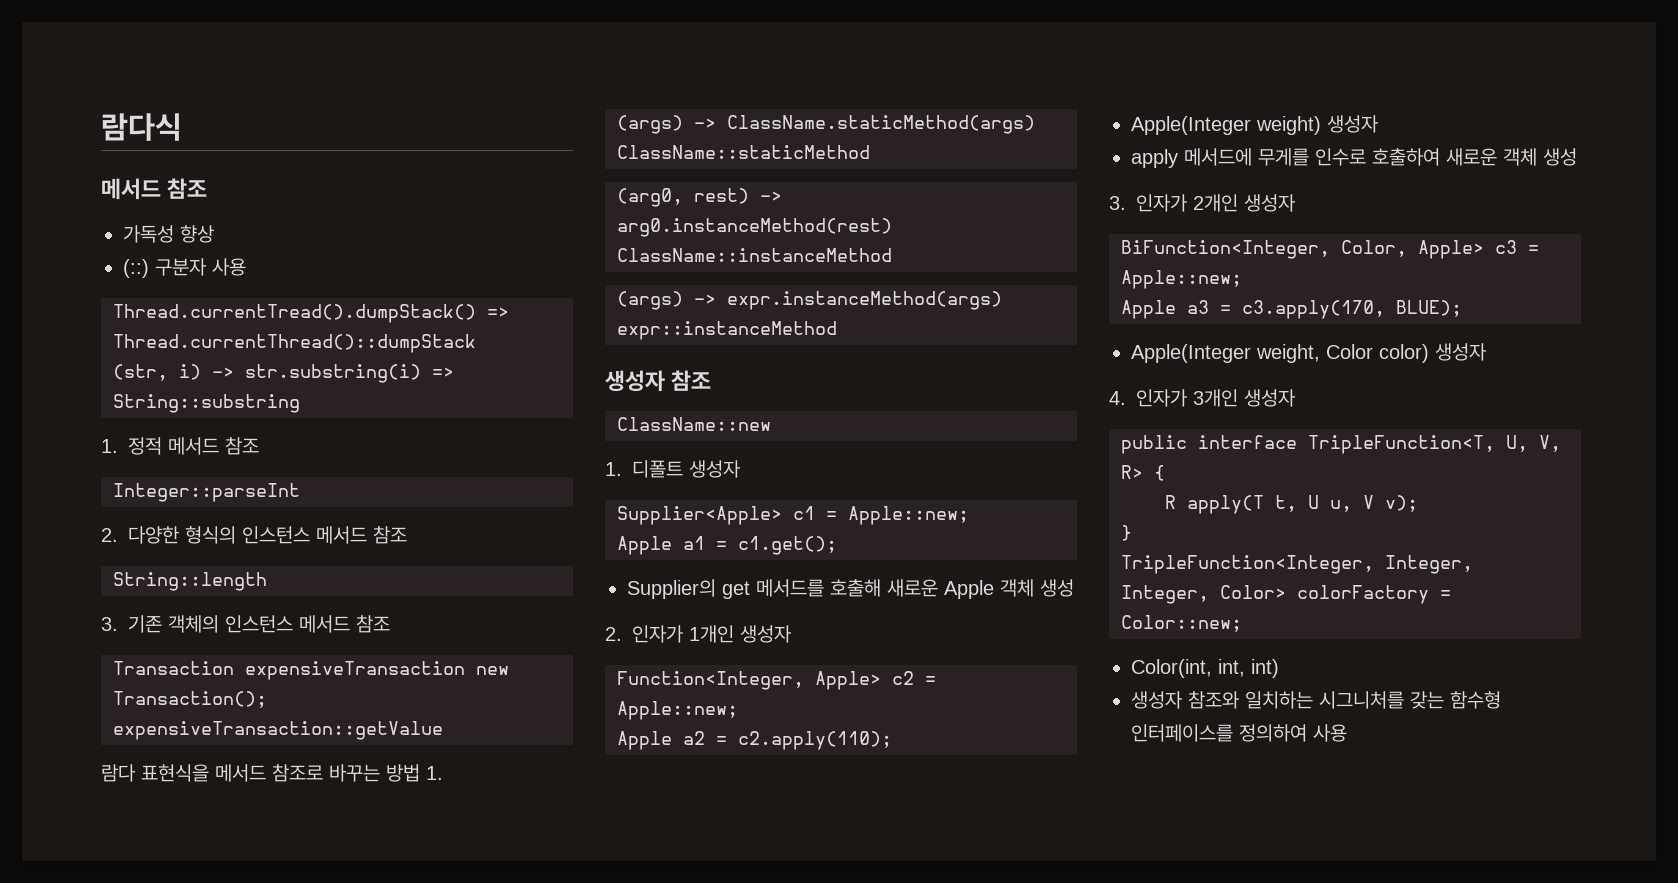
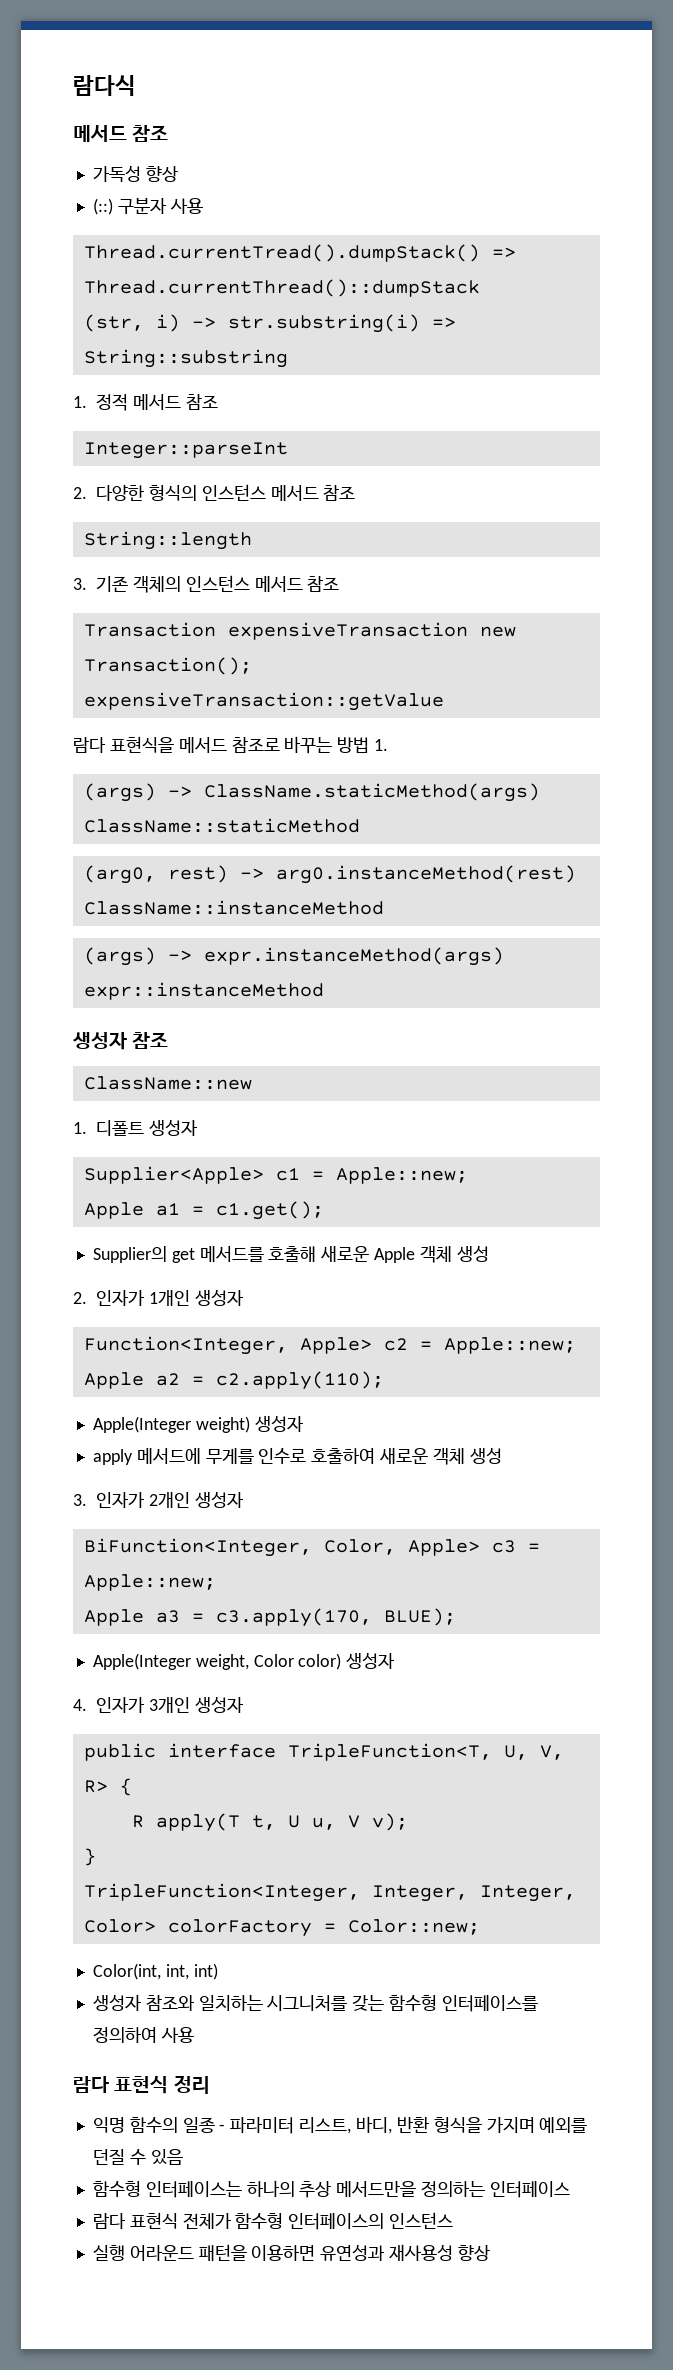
(1347, 733) none -> [73,2075,210,2094] [92,2116,588,2134] [92,2149,183,2165] [92,2180,570,2198] [92,2212,454,2230] [92,2244,490,2261] // 람다 표현식 정리 // 익명 함수의 일종 - 파라미터 리스트, 바디, 반환 형식을 가지며 예외를 던질 수 있음 // 함수형 인터페이스는 하나의 추상 메서드만을 정의하는 인터페이스 // 람다 표현식 전체가 함수형 인터페이스의 인스턴스 // 실행 어라운드 패턴을 이용하면 유연성과 재사용성 향상

